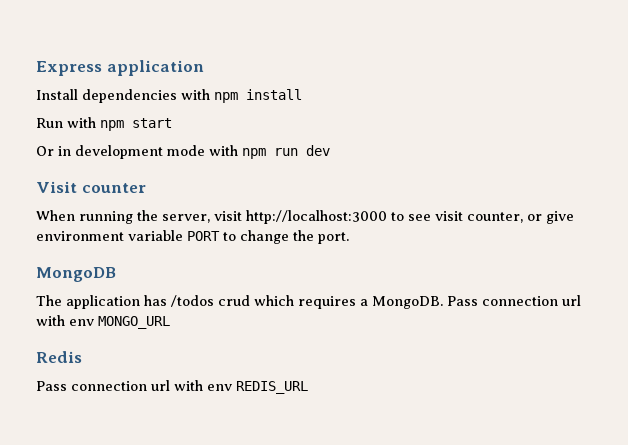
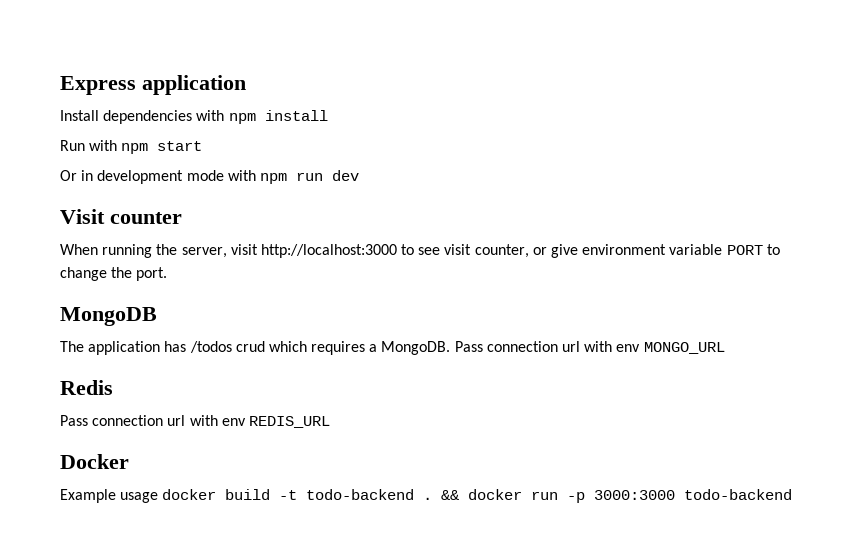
(308, 387) none -> [60,454,129,469] [60,489,793,503] // Docker // Example usage docker build -t todo-backend . && docker run -p 3000:3000 todo-backend

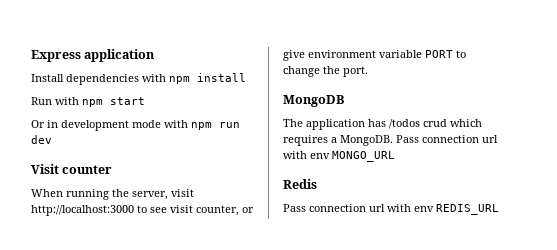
[60,454,129,469] [60,489,793,503] // Docker // Example usage docker build -t todo-backend . && docker run -p 3000:3000 todo-backend -> (499, 209) none

